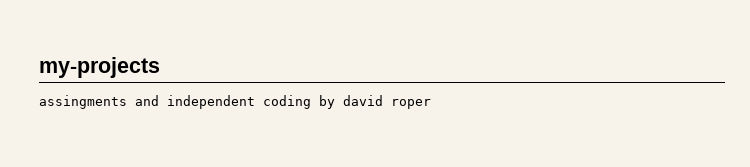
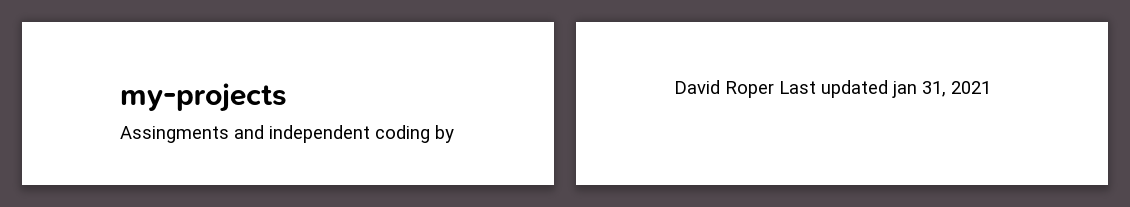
[39,95,127,109] assingments -> [120,126,229,143] Assingments
[343,95,431,109] david roper -> [674,80,991,98] David Roper Last updated jan 31, 2021

